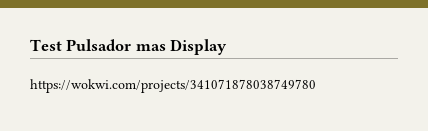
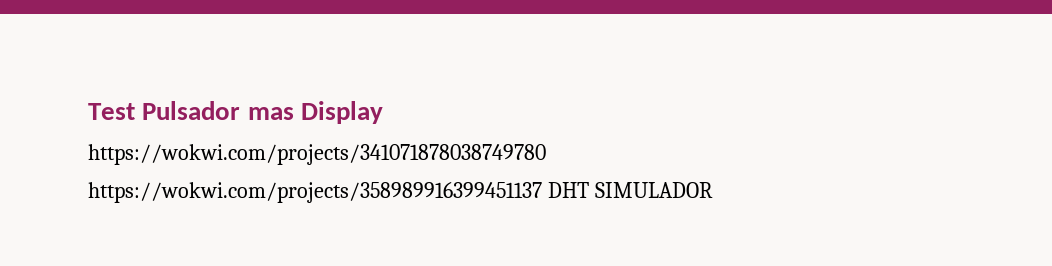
(316, 86) none -> [88,182,713,203] // https://wokwi.com/projects/358989916399451137 DHT SIMULADOR

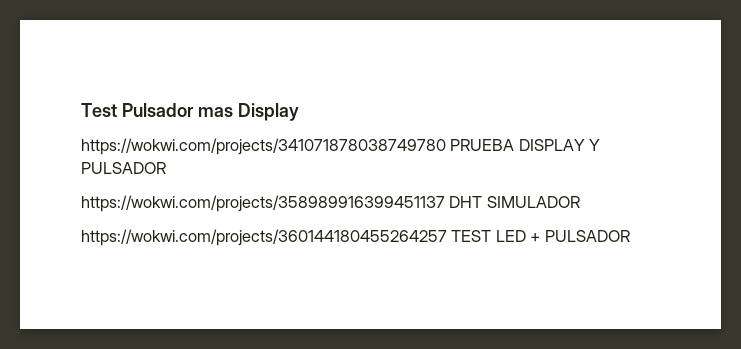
(546, 154) none -> [450,139,601,151] [81,162,166,174] PRUEBA DISPLAY Y PULSADOR
(713, 190) none -> [81,229,630,246] // https://wokwi.com/projects/360144180455264257 TEST LED + PULSADOR

